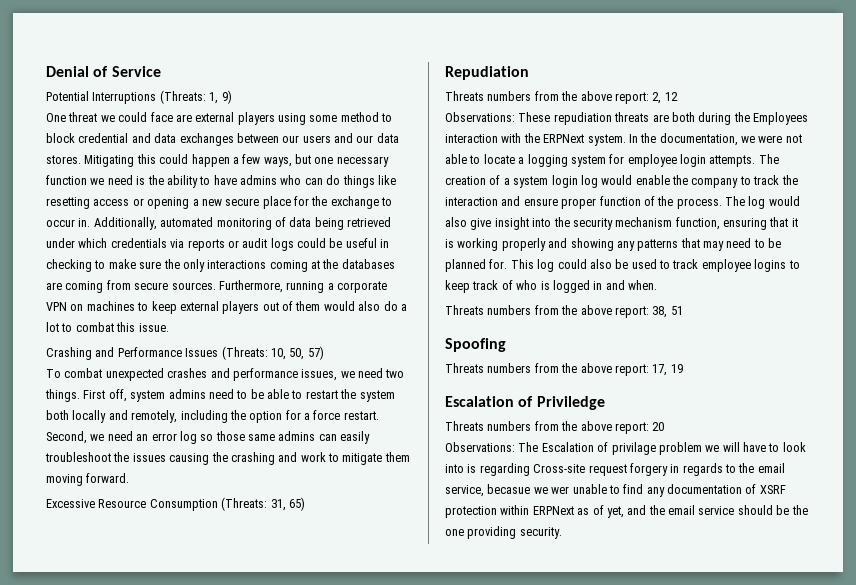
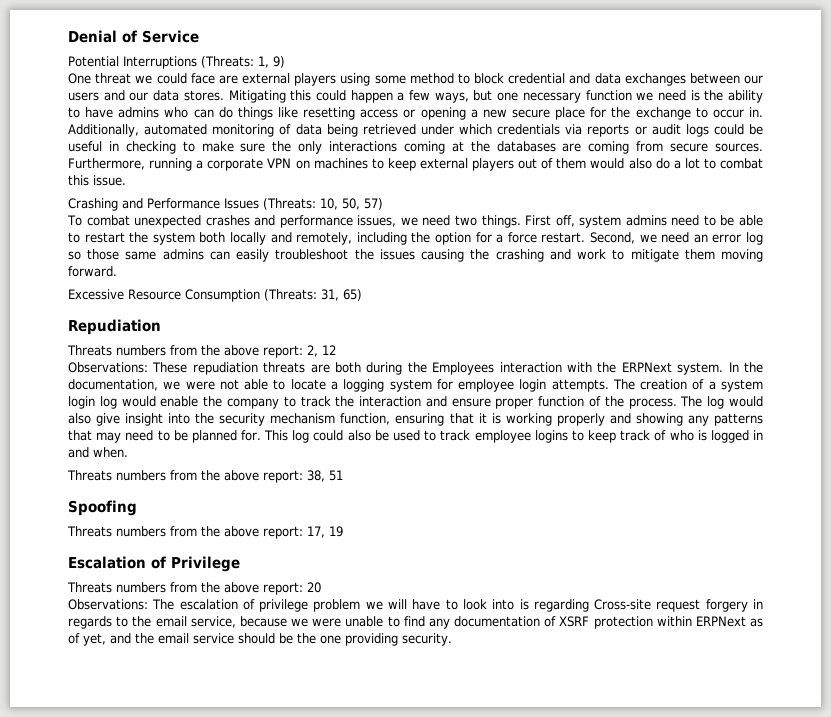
[536,396,605,410] Priviledge -> [171,556,240,572] Privilege
[541,442,656,455] Escalation of privilage -> [179,599,309,612] escalation of privilege
[487,484,570,494] becasue we wer -> [239,616,342,627] because we were

